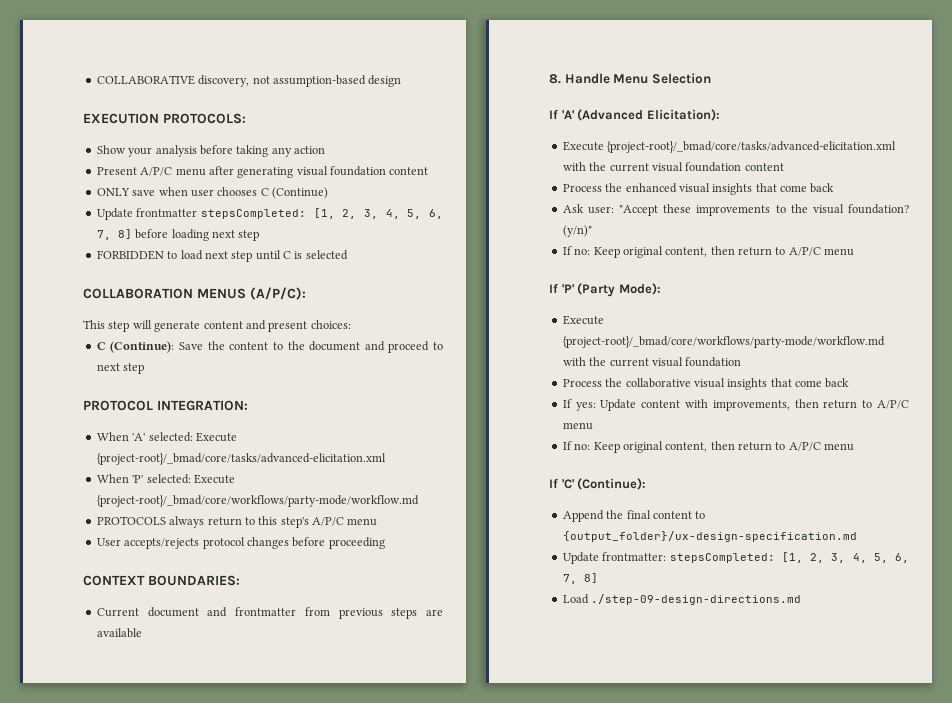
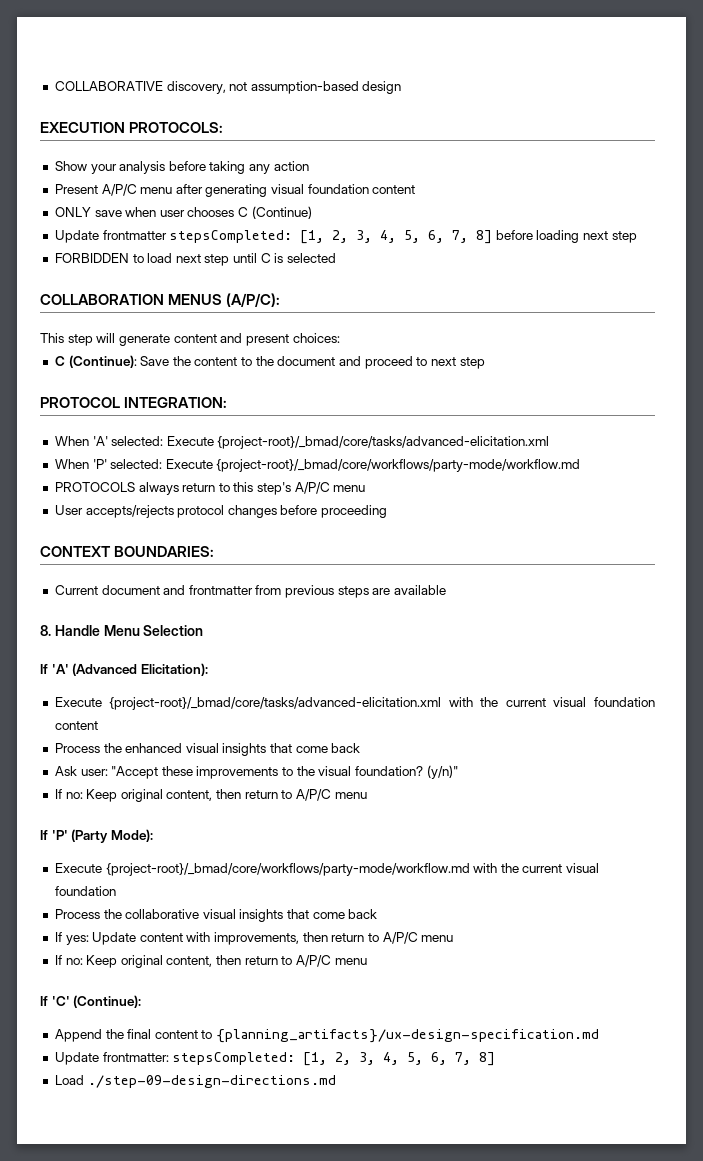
[562,531,857,542] {output_folder}/ux-design-specification.md -> [216,1029,600,1043] {planning_artifacts}/ux-design-specification.md

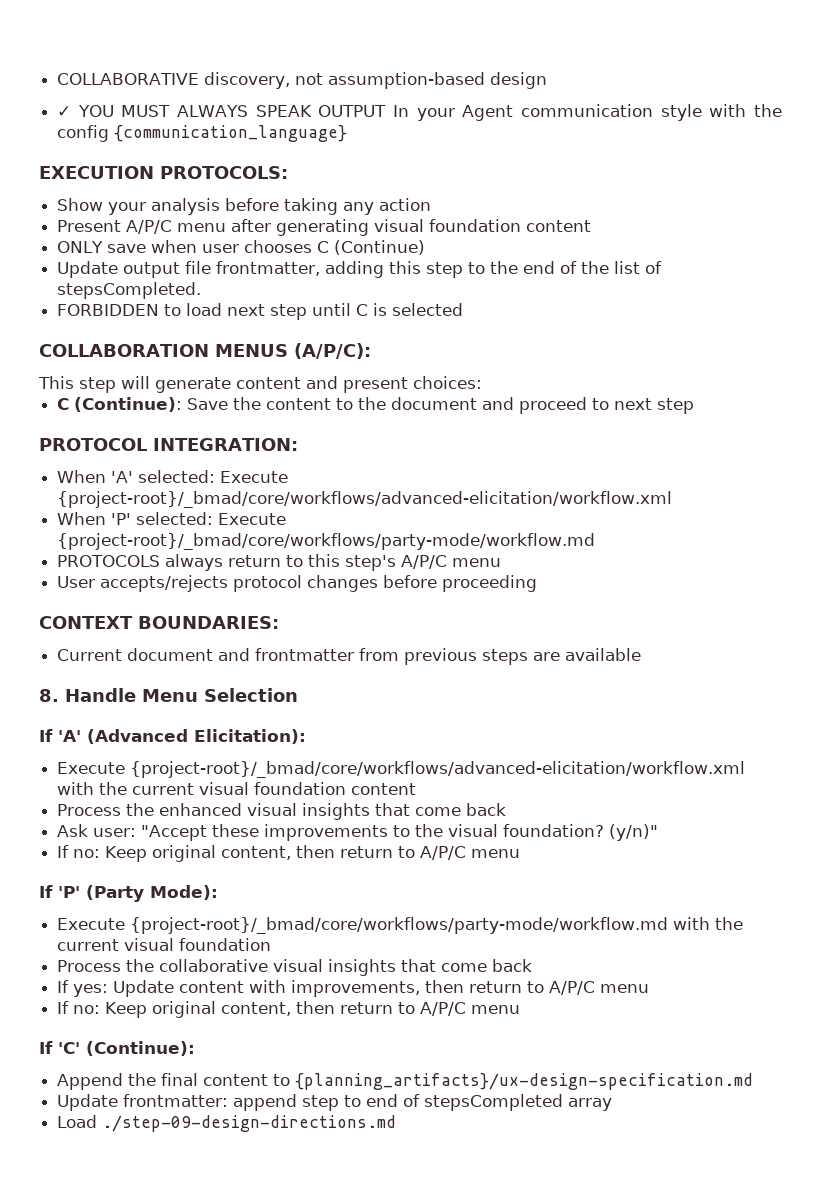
(402, 87) none -> [57,104,782,121] [57,125,348,142] // ✓ YOU MUST ALWAYS SPEAK OUTPUT In your Agent communication style with the config {communication_language}
[102,230,637,244] frontmatter stepsCompleted: [1, 2, 3, 4, 5, 6, 7, 8] before loading next step -> [123,261,663,278] [57,282,202,299] output file frontmatter, adding this step to the end of the list of stepsCompleted.
[217,436,550,449] {project-root}/_bmad/core/tasks/advanced-elicitation.xml -> [57,491,673,508] {project-root}/_bmad/core/workflows/advanced-elicitation/workflow.xml
[109,697,442,710] {project-root}/_bmad/core/tasks/advanced-elicitation.xml -> [130,761,746,778] {project-root}/_bmad/core/workflows/advanced-elicitation/workflow.xml
[172,1052,496,1066] stepsCompleted: [1, 2, 3, 4, 5, 6, 7, 8] -> [233,1094,613,1111] append step to end of stepsCompleted array

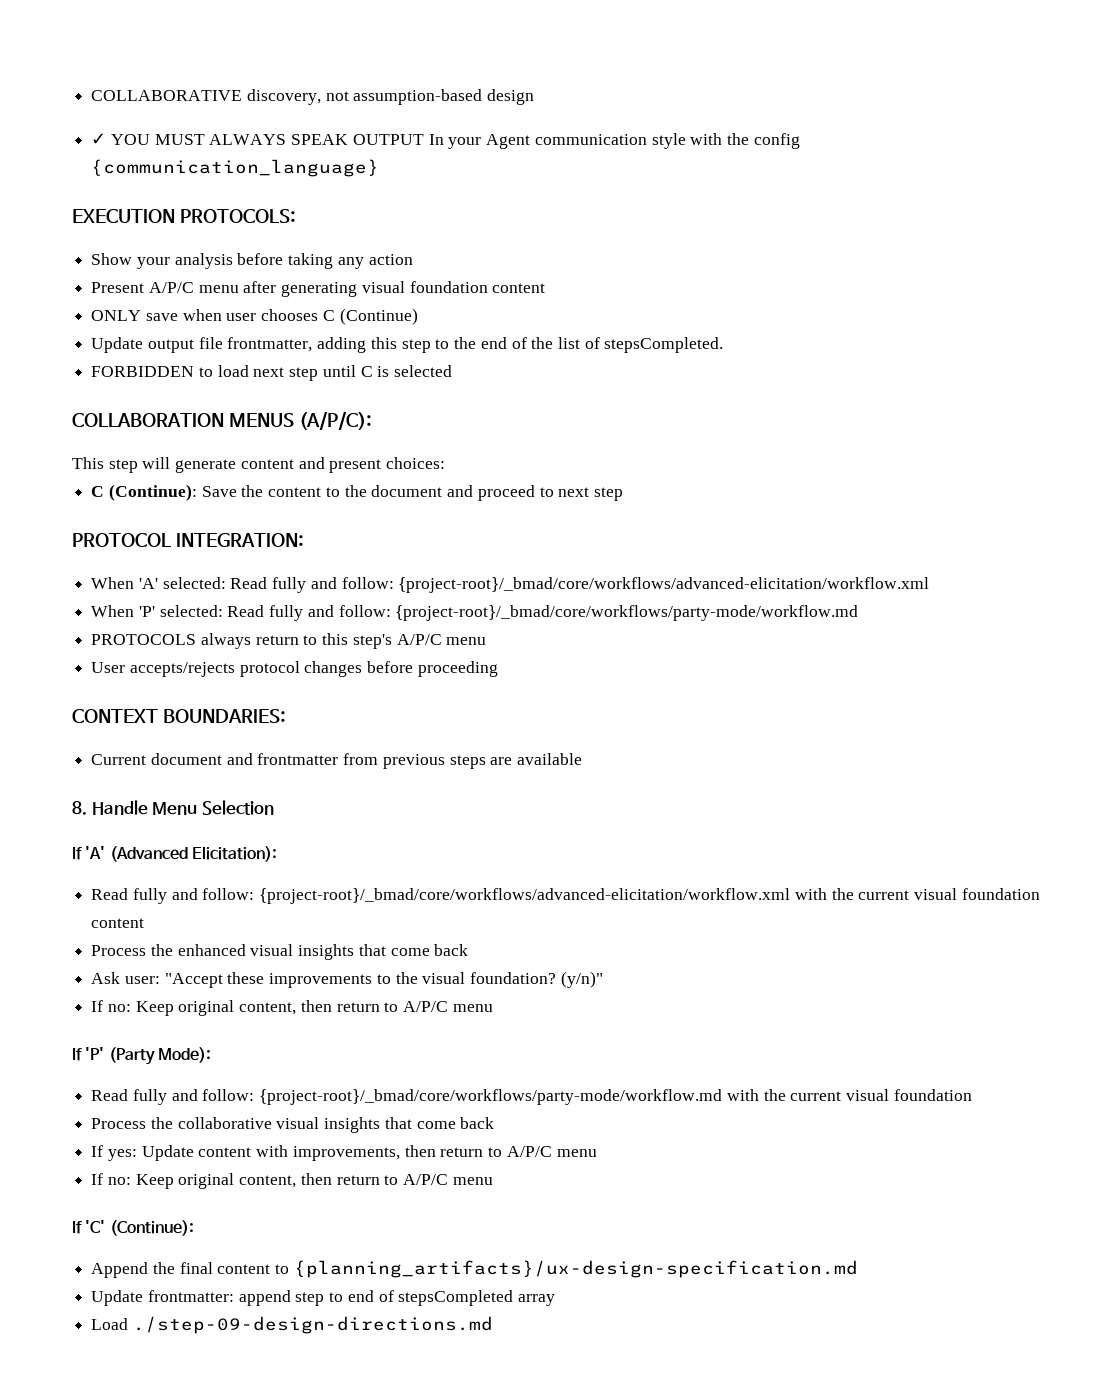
[220,471,289,483] Execute -> [230,577,394,593] Read fully and follow:
[218,513,287,525] Execute -> [227,605,391,621] Read fully and follow:
[57,762,126,774] Execute -> [91,888,255,904] Read fully and follow:
[57,918,126,930] Execute -> [91,1089,255,1105] Read fully and follow:

